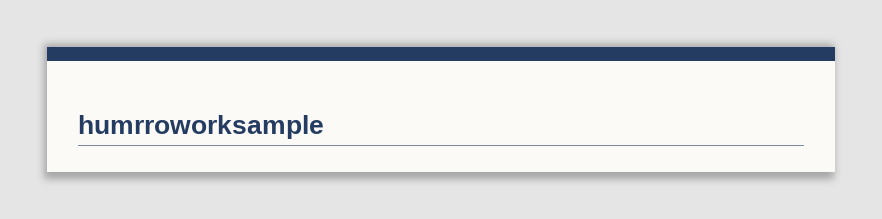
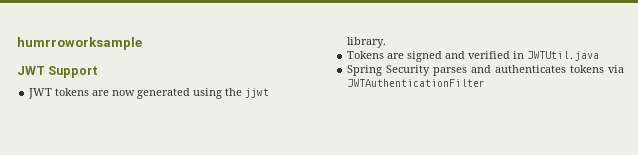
(324, 127) none -> [17,66,99,78] [28,88,270,99] [347,37,387,48] [347,51,600,62] [347,65,624,76] [347,79,486,87] // JWT Support // JWT tokens are now generated using the jjwt library. // Tokens are signed and verified in JWTUtil.java // Spring Security parses and authenticates tokens via JWTAuthenticationFilter

